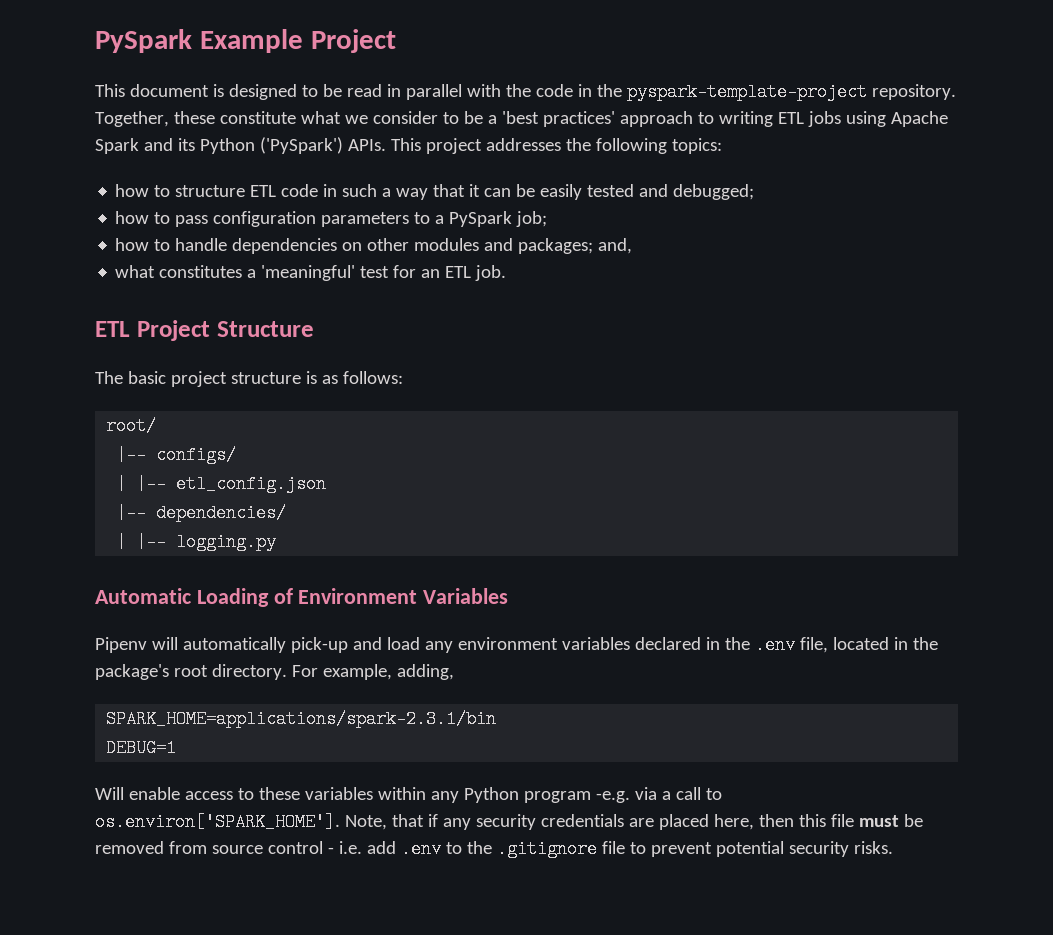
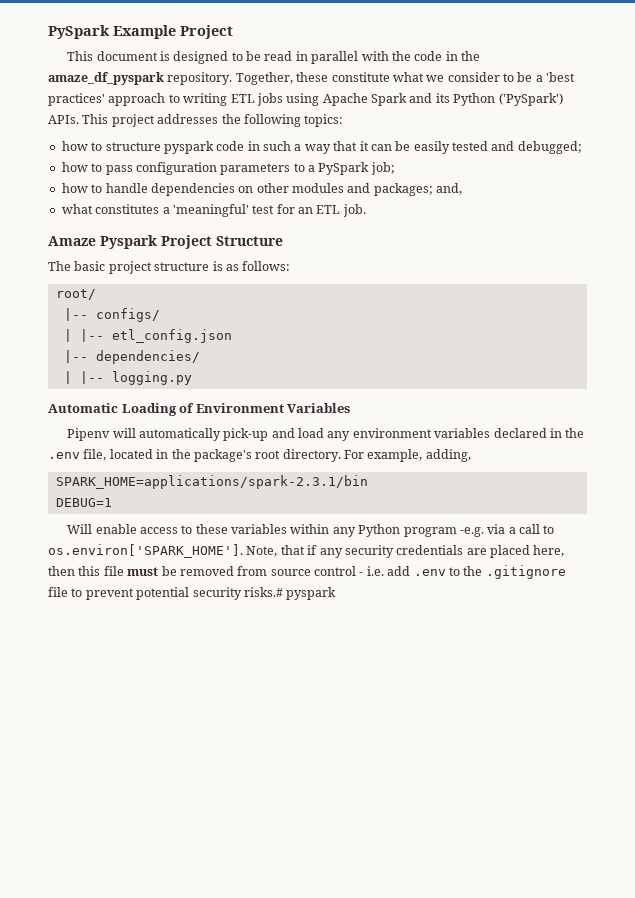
[626,83,867,101] pyspark-template-project -> [48,72,164,85] amaze_df_pyspark
[250,185,277,197] ETL -> [163,141,214,154] pyspark
[95,321,130,337] ETL -> [48,235,157,249] Amaze Pyspark
[853,841,893,854] risks. -> [243,587,337,600] risks.# pyspark

